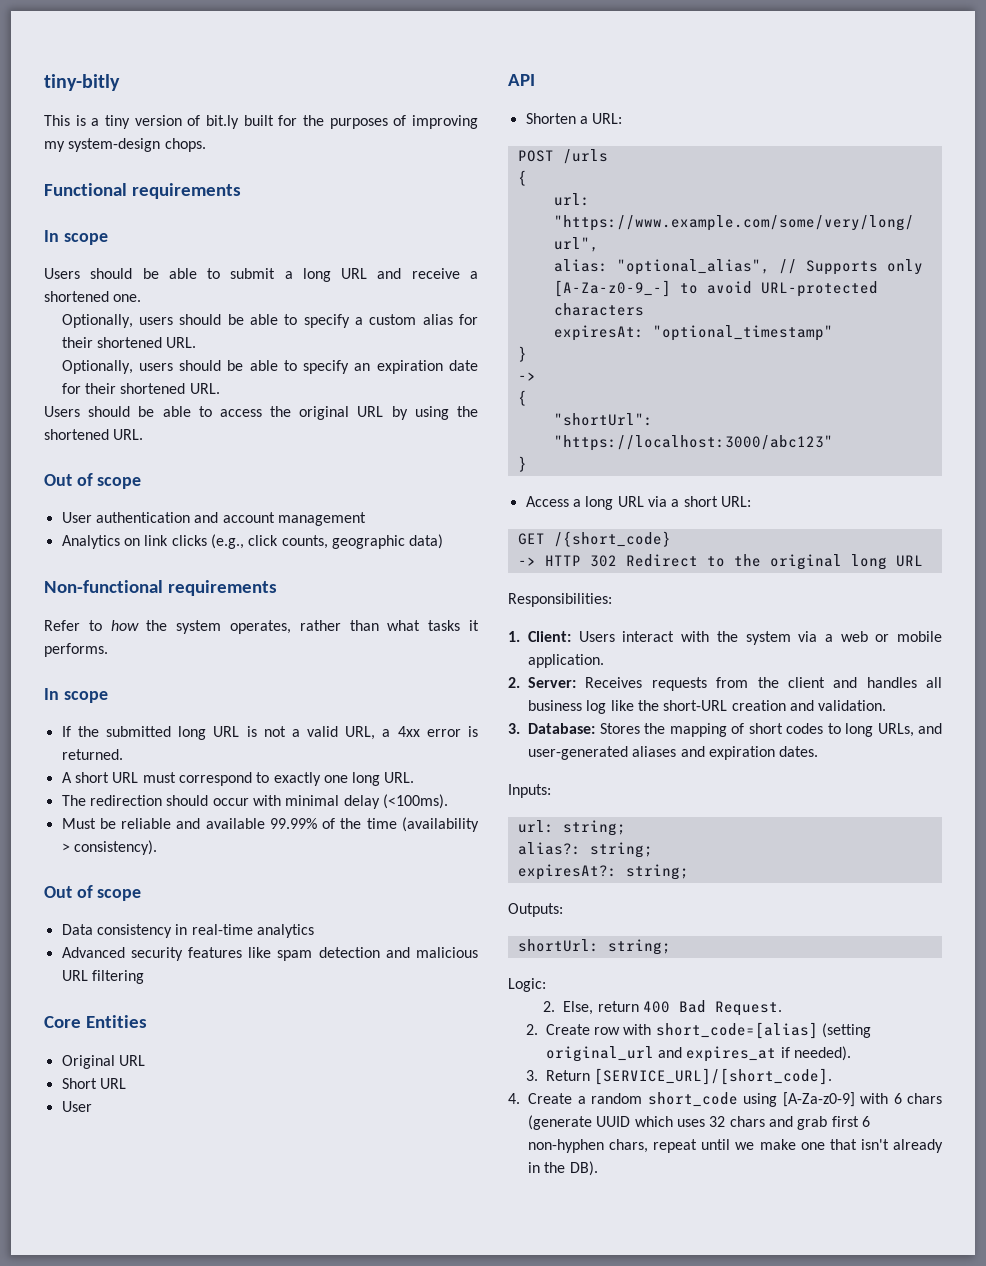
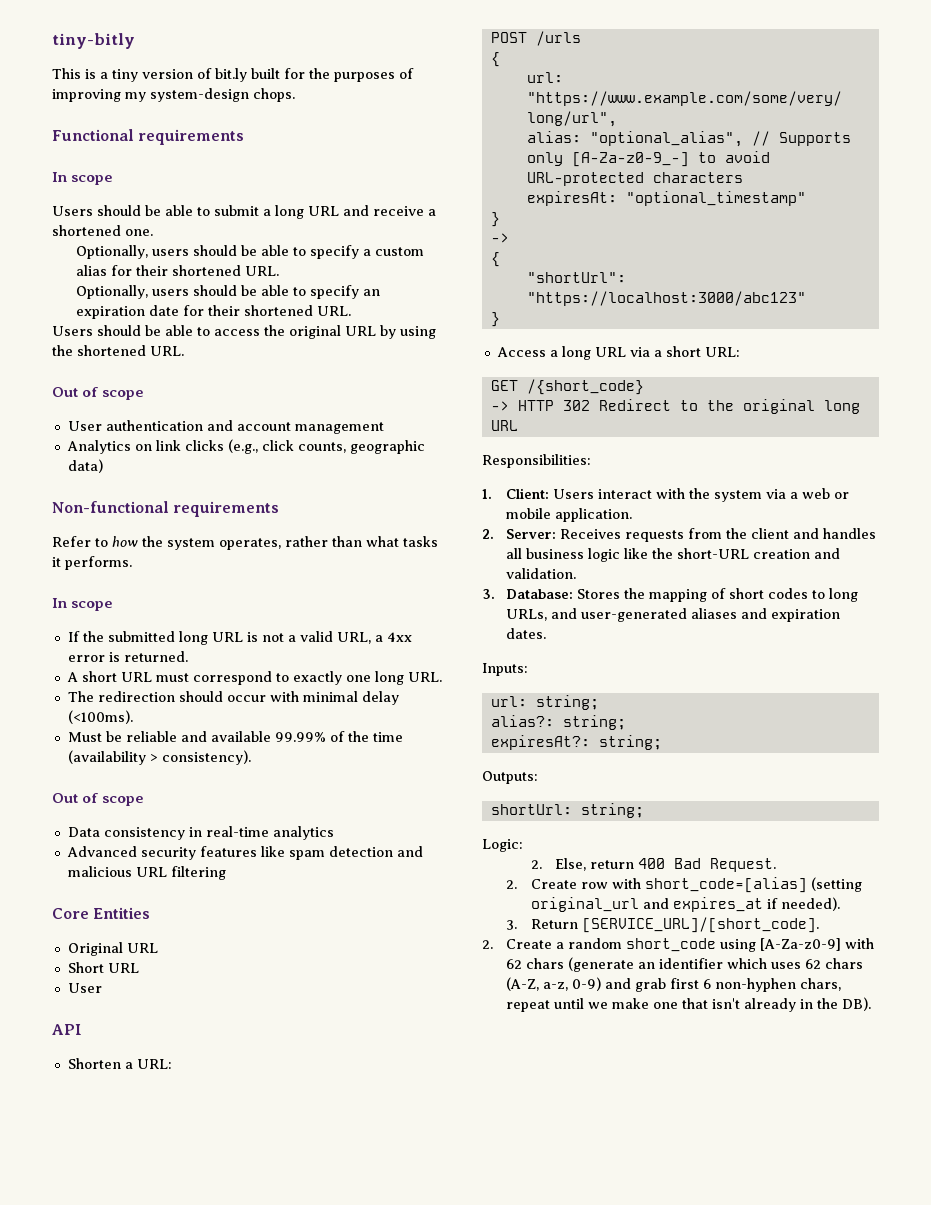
[586,700,607,714] log -> [588,548,621,562] logic
[508,1093,520,1104] 4. -> [482,940,493,949] 2.
[893,1093,902,1104] 6 -> [506,959,523,969] 62
[596,1116,765,1127] UUID which uses 32 chars -> [638,958,864,969] [506,977,602,991] an identifier which uses 62 chars (A-Z, a-z, 0-9)

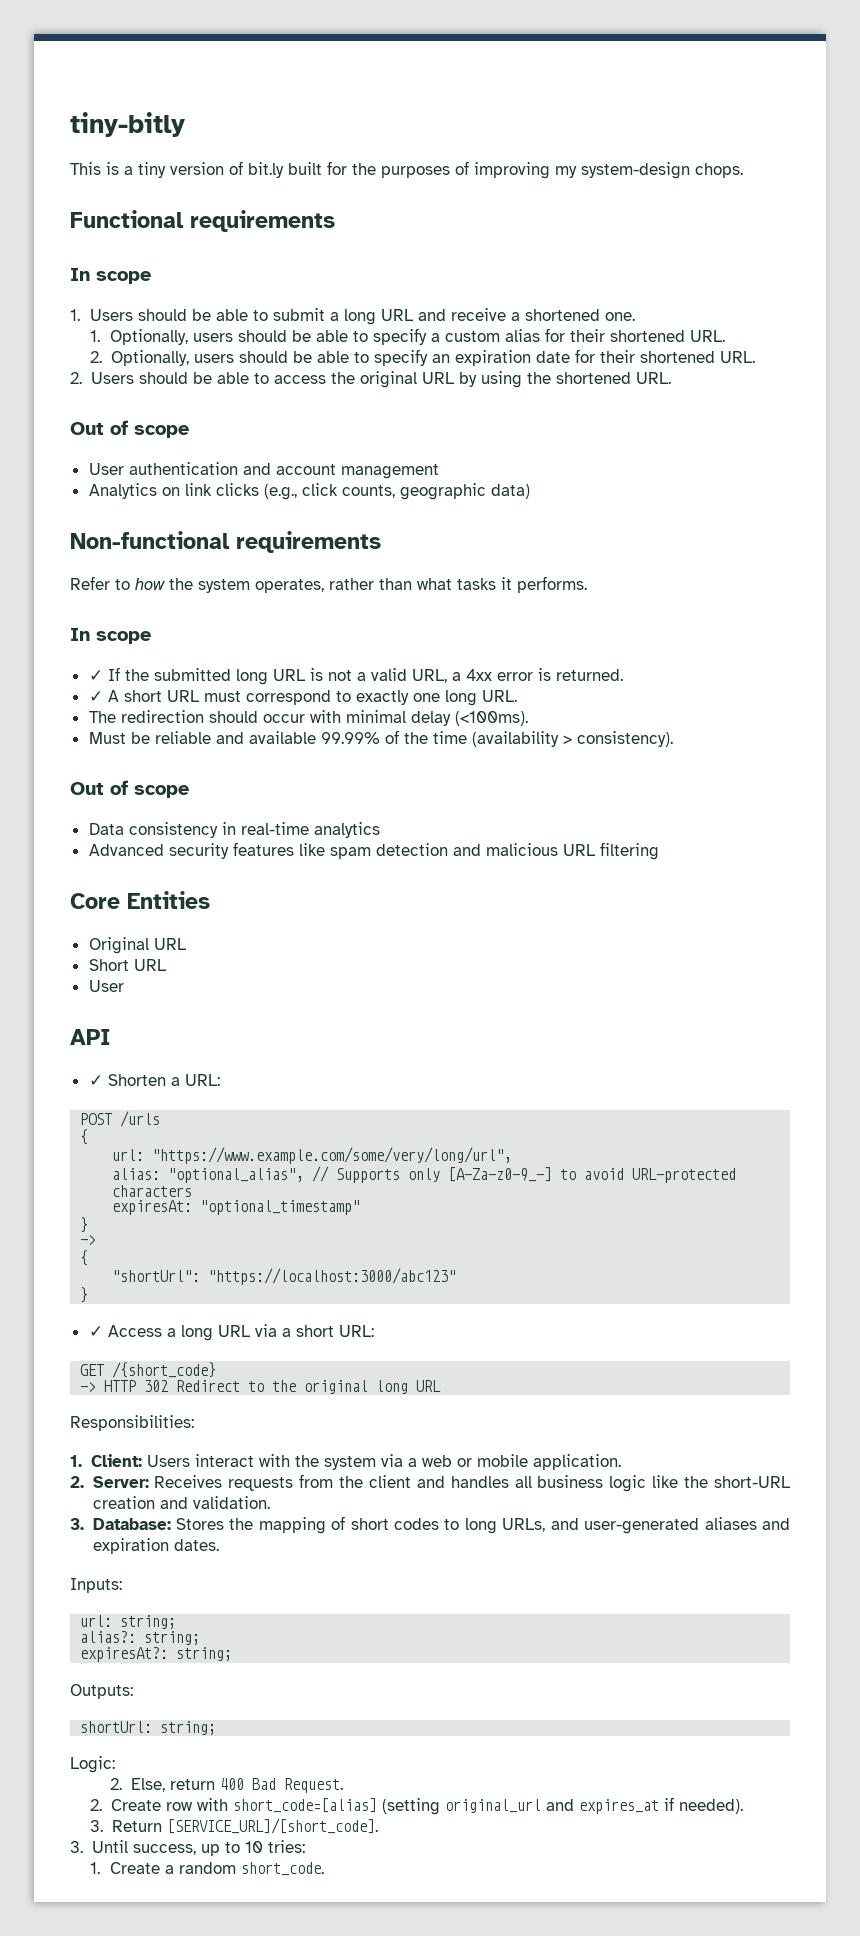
(114, 180) none -> [70,309,80,321] 1.
(153, 232) none -> [90,330,101,342] 1.
(280, 271) none -> [90,351,103,363] 2.
(352, 311) none -> [70,372,82,384] 2.
(114, 606) none -> [88,670,103,681] ✓
(188, 656) none -> [88,691,103,702] ✓
(82, 1029) none -> [88,1075,103,1086] ✓
(500, 319) none -> [88,1326,103,1337] ✓
[482,938,875,952] [506,957,864,972] [506,977,842,992] [506,997,872,1012] 2. Create a random short_code using [A-Za-z0-9] with 62 chars (generate an identifier which uses 62 chars (A-Z, a-z, 0-9) and grab first 6 non-hyphen chars, repeat until we make one that isn't already in the DB). -> [70,1840,305,1856] [90,1862,325,1876] 3. Until success, up to 10 tries: // 1. Create a random short_code.

